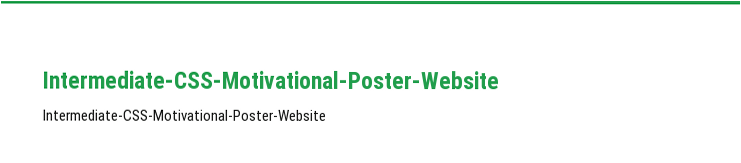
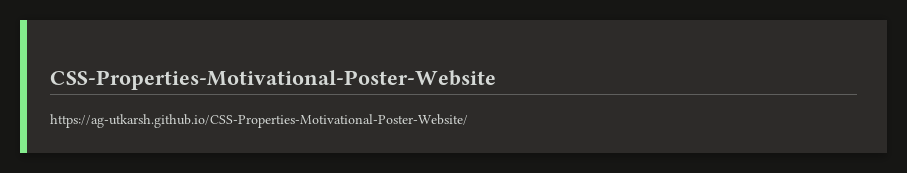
[42,70,500,90] [42,109,326,121] Intermediate-CSS-Motivational-Poster-Website // Intermediate-CSS-Motivational-Poster-Website -> [50,70,496,90] [50,114,468,128] CSS-Properties-Motivational-Poster-Website // https://ag-utkarsh.github.io/CSS-Properties-Motivational-Poster-Website/

